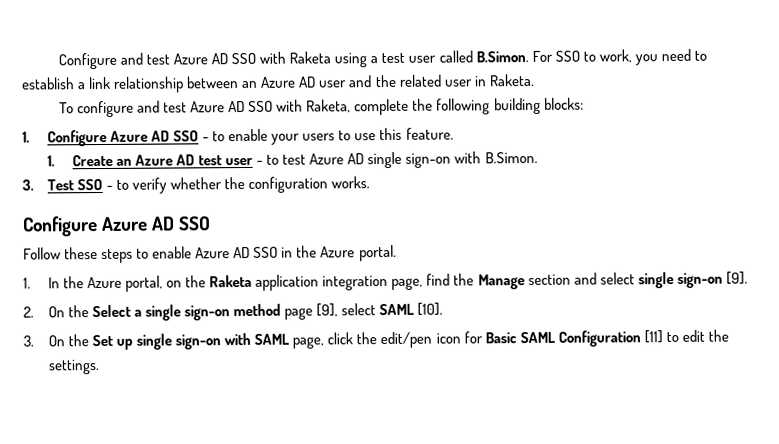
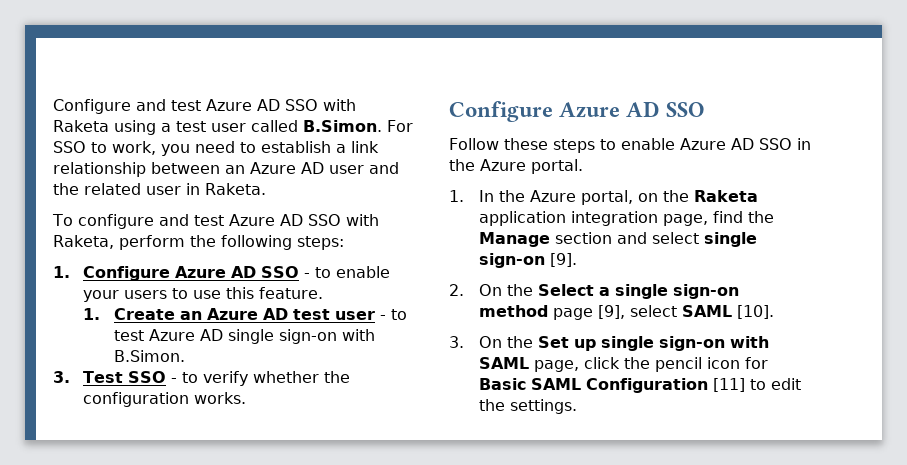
[354,98,410,116] complete -> [119,235,185,250] perform
[493,97,584,115] building blocks: -> [297,236,344,250] steps:
[380,331,433,349] edit/pen -> [655,357,703,372] pencil

